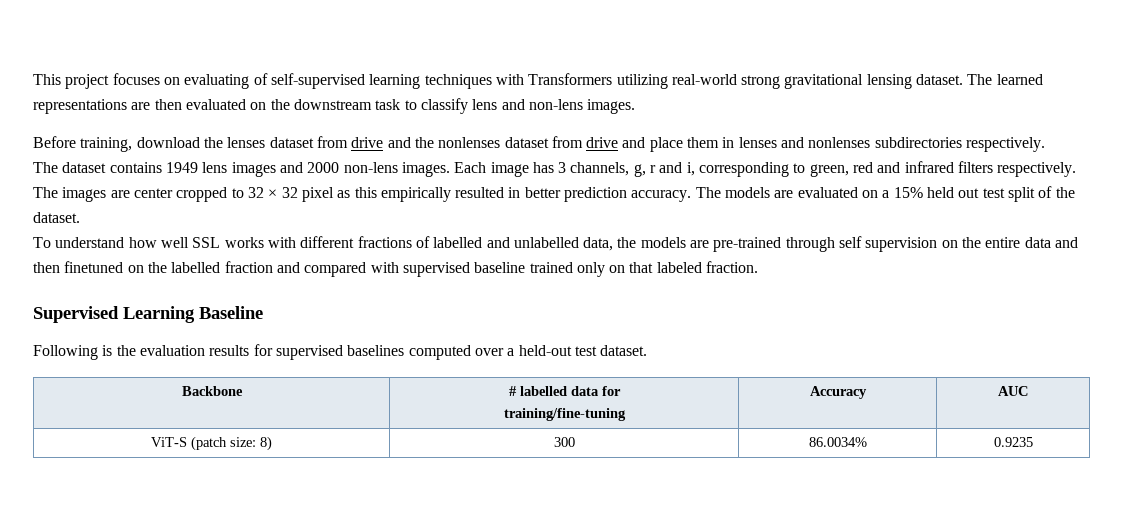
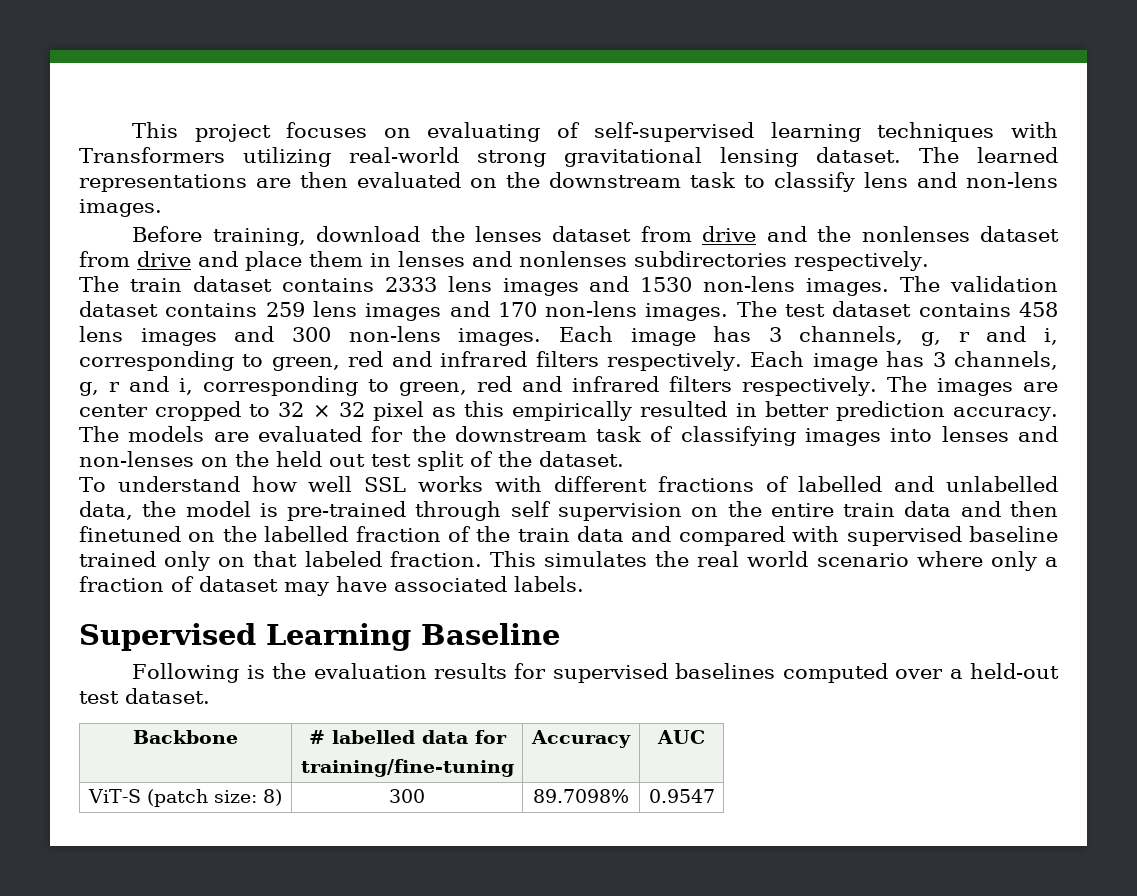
[62,162,450,177] dataset contains 1949 lens images and 2000 non-lens images. -> [129,276,1058,296] [79,301,1058,321] [79,326,1058,346] [79,351,742,371] train dataset contains 2333 lens images and 1530 non-lens images. The validation dataset contains 259 lens images and 170 non-lens images. The test dataset contains 458 lens images and 300 non-lens images. Each image has 3 channels, g, r and i, corresponding to green, red and infrared filters respectively.
[862,187,923,198] on a 15% -> [371,426,1058,446] [79,451,269,467] for the downstream task of classifying images into lenses and non-lenses on the
[640,237,710,248] models are -> [185,501,278,517] model is
(1021, 242) none -> [843,503,896,517] train
(273, 267) none -> [447,526,625,542] of the train data
(759, 267) none -> [489,551,1058,571] [79,576,584,596] This simulates the real world scenario where only a fraction of dataset may have associated labels.
[808,437,867,447] [993,437,1033,447] 86.0034% | 0.9235 -> [533,789,629,803] [648,789,715,803] 89.7098% | 0.9547

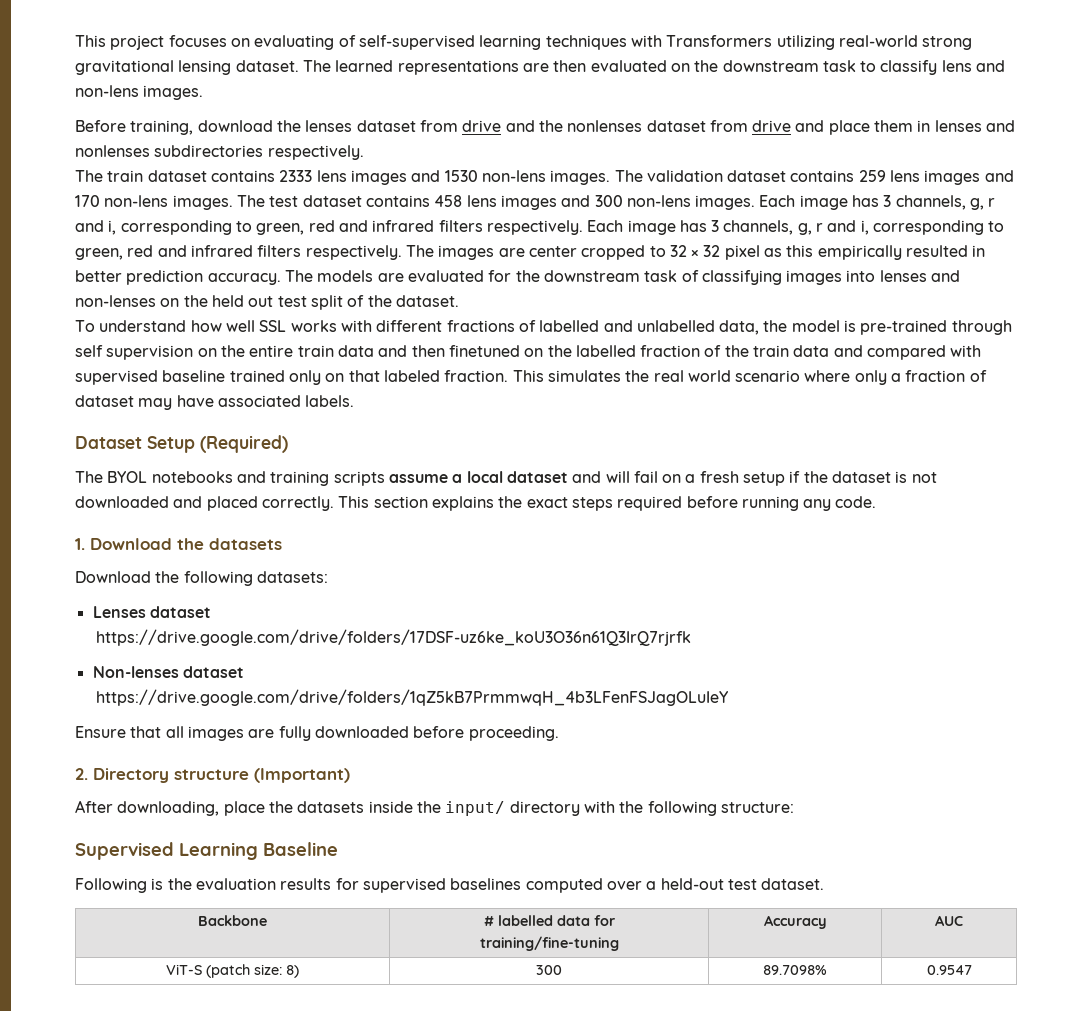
(584, 584) none -> [75,435,288,453] [75,471,937,486] [75,496,877,511] [75,538,282,550] [75,571,328,586] [92,606,211,618] [95,629,691,646] [92,666,244,678] [95,689,729,706] [75,726,559,741] [75,768,350,783] [75,800,794,816] // Dataset Setup (Required) // The BYOL notebooks and training scripts assume a local dataset and will fail on a fresh setup if the dataset is not downloaded and placed correctly. This section explains the exact steps required before running any code. // 1. Download the datasets // Download the following datasets: // Lenses dataset // https://drive.google.com/drive/folders/17DSF-uz6ke_koU3O36n61Q3IrQ7rjrfk // Non-lenses dataset // https://drive.google.com/drive/folders/1qZ5kB7PrmmwqH_4b3LFenFSJagOLuIeY // Ensure that all images are fully downloaded before proceeding. // 2. Directory structure (Important) // After downloading, place the datasets inside the input/ directory with the following structure:

